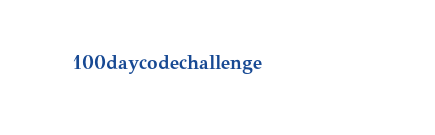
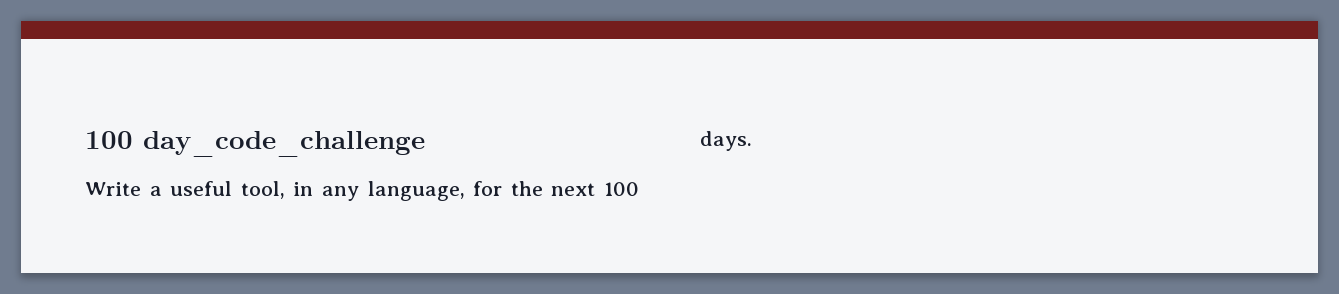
[72,55,262,74] 100daycodechallenge -> [85,131,425,157] [85,181,640,201] [700,131,752,151] 100 day_code_challenge // Write a useful tool, in any language, for the next 100 days.

